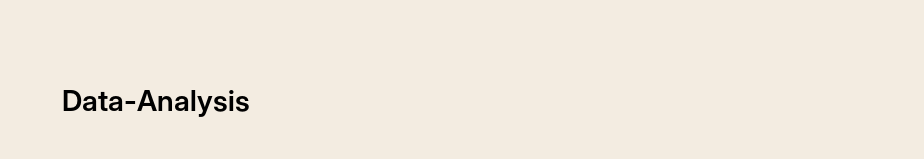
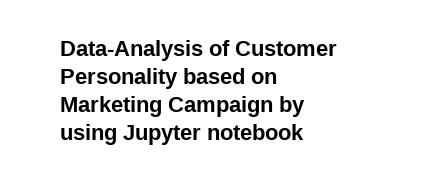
(250, 103) none -> [209,40,337,56] [60,68,277,89] [60,96,305,117] [60,124,304,145] of Customer Personality based on Marketing Campaign by using Jupyter notebook

